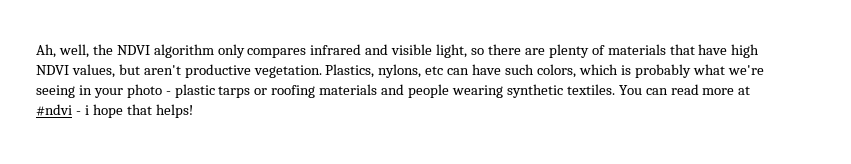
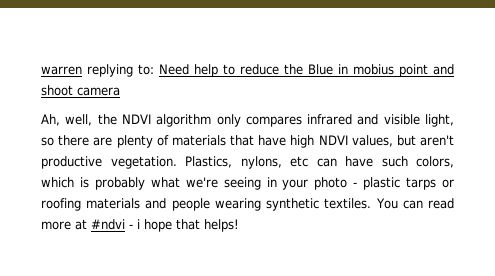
(36, 51) none -> [41,64,454,77] [41,85,120,96] warren replying to: Need help to reduce the Blue in mobius point and shoot camera //

